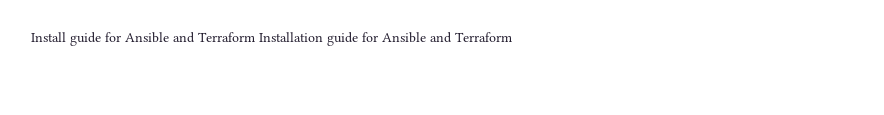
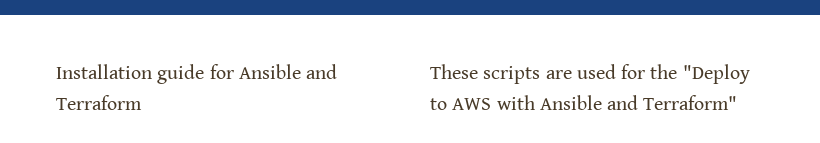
[31,32,255,46] Install guide for Ansible and Terraform -> (56, 71) none
(512, 37) none -> [430,64,750,84] [430,95,738,110] // These scripts are used for the "Deploy to AWS with Ansible and Terraform"

